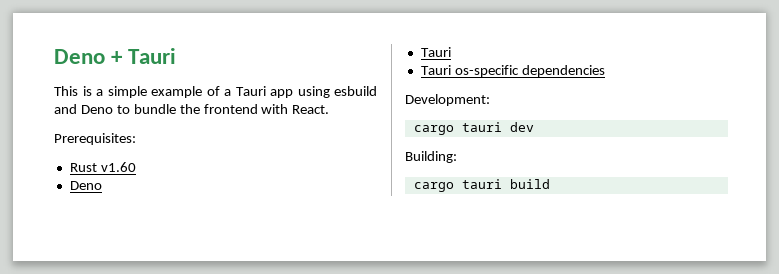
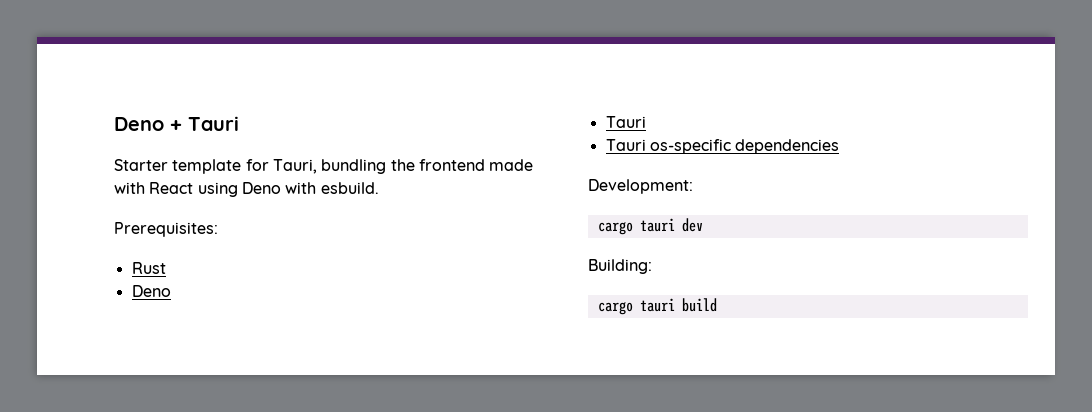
[54,86,377,98] [54,104,330,114] This is a simple example of a Tauri app using esbuild and Deno to bundle the frontend with React. -> [114,159,534,174] [114,182,379,197] Starter template for Tauri, bundling the frontend made with React using Deno with esbuild.
[100,162,136,172] v1.60 -> (166, 268) none

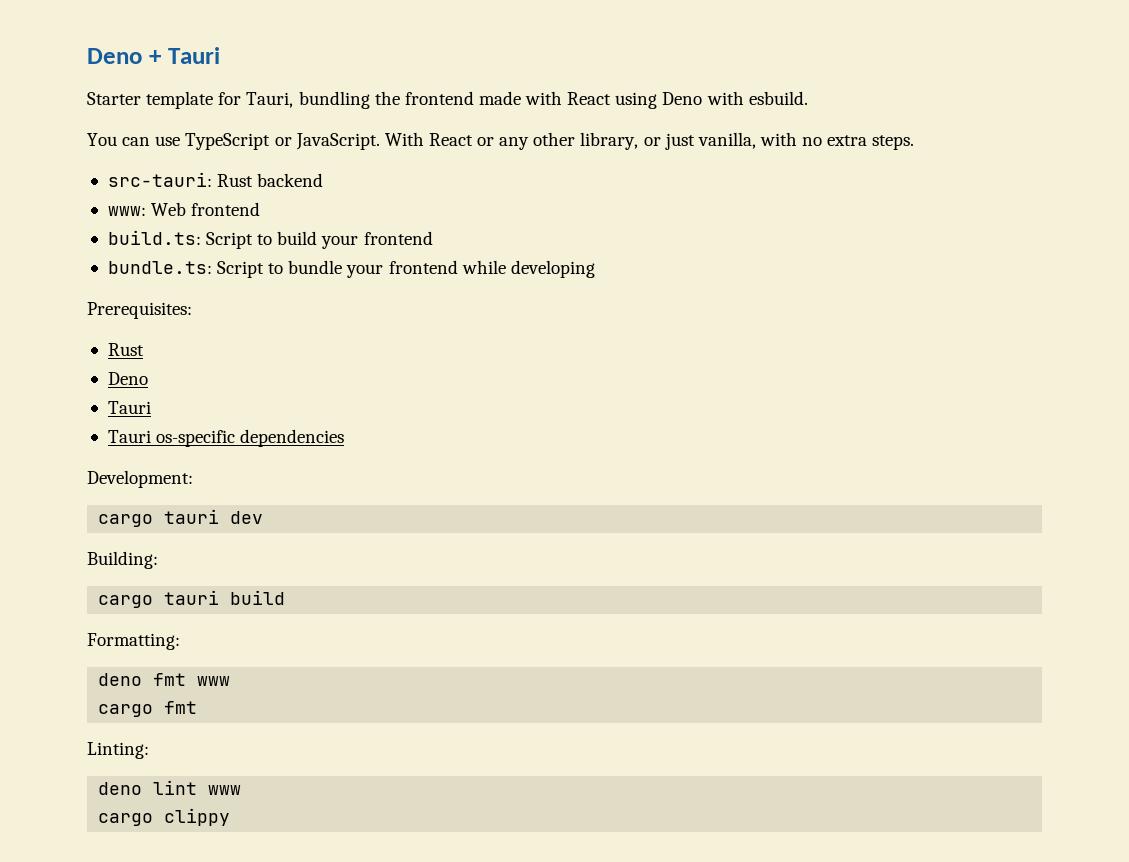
(379, 188) none -> [87,132,915,150] [107,172,324,187] [107,202,261,216] [107,230,433,249] [107,260,595,278] // You can use TypeScript or JavaScript. With React or any other library, or just vanilla, with no extra steps. // src-tauri: Rust backend // www: Web frontend // build.ts: Script to build your frontend // bundle.ts: Script to bundle your frontend while developing
(717, 305) none -> [87,633,180,650] [98,673,231,686] [98,701,198,717] [87,742,149,759] [98,780,242,795] [98,808,231,826] // Formatting: // deno fmt www // cargo fmt // Linting: // deno lint www // cargo clippy

